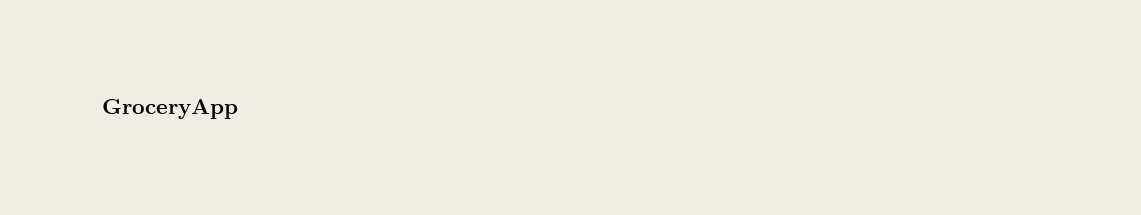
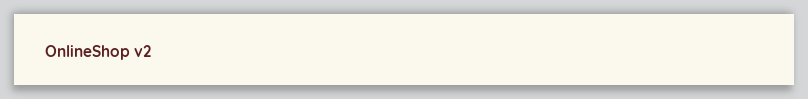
[102,99,238,119] GroceryApp -> [45,45,152,60] OnlineShop v2

